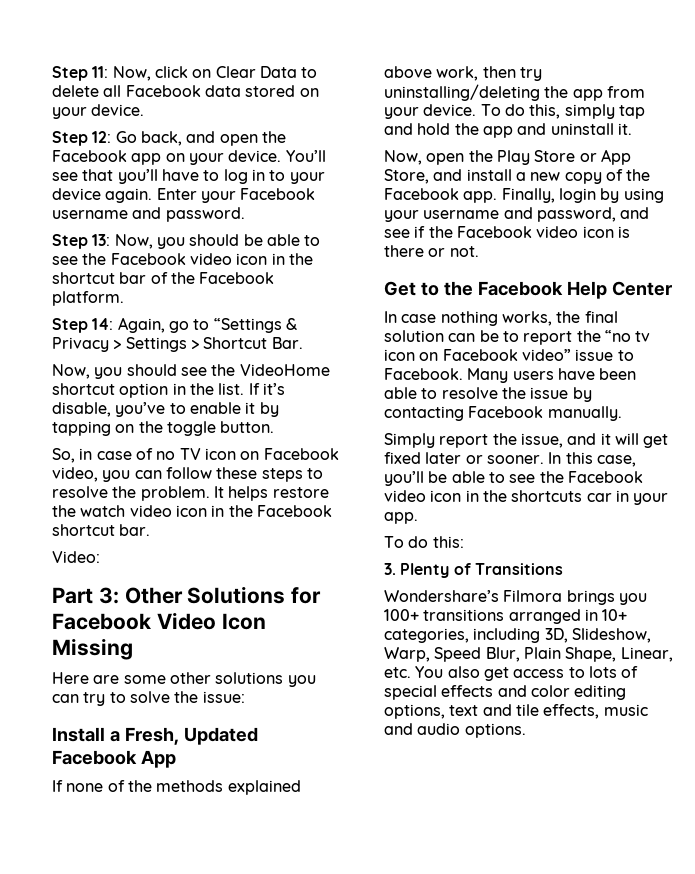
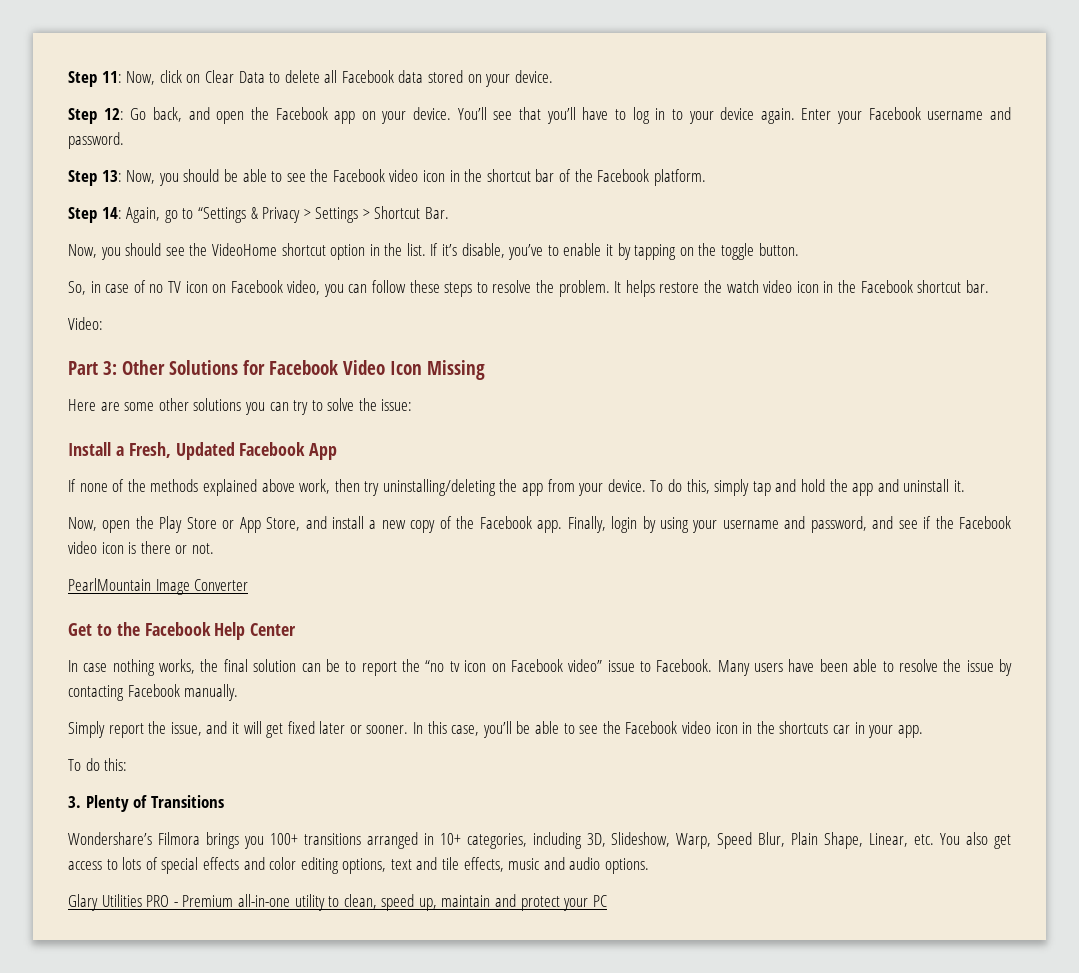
(479, 251) none -> [68,578,249,595] // PearlMountain Image Converter
(526, 730) none -> [68,894,607,911] // Glary Utilities PRO - Premium all-in-one utility to clean, speed up, maintain and protect your PC

